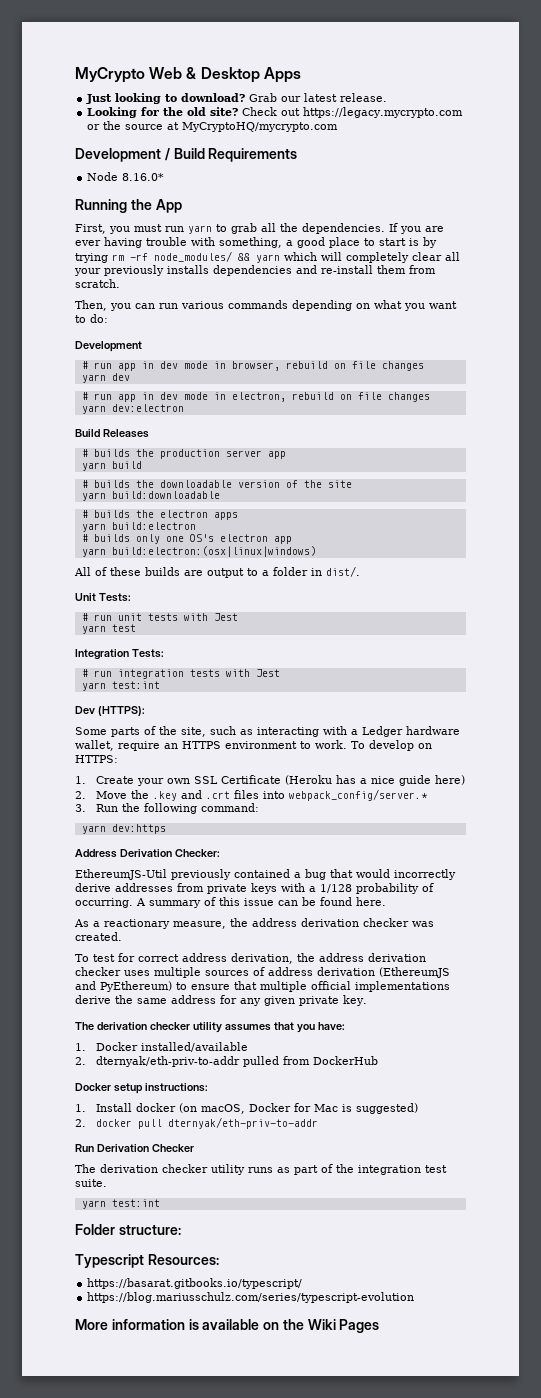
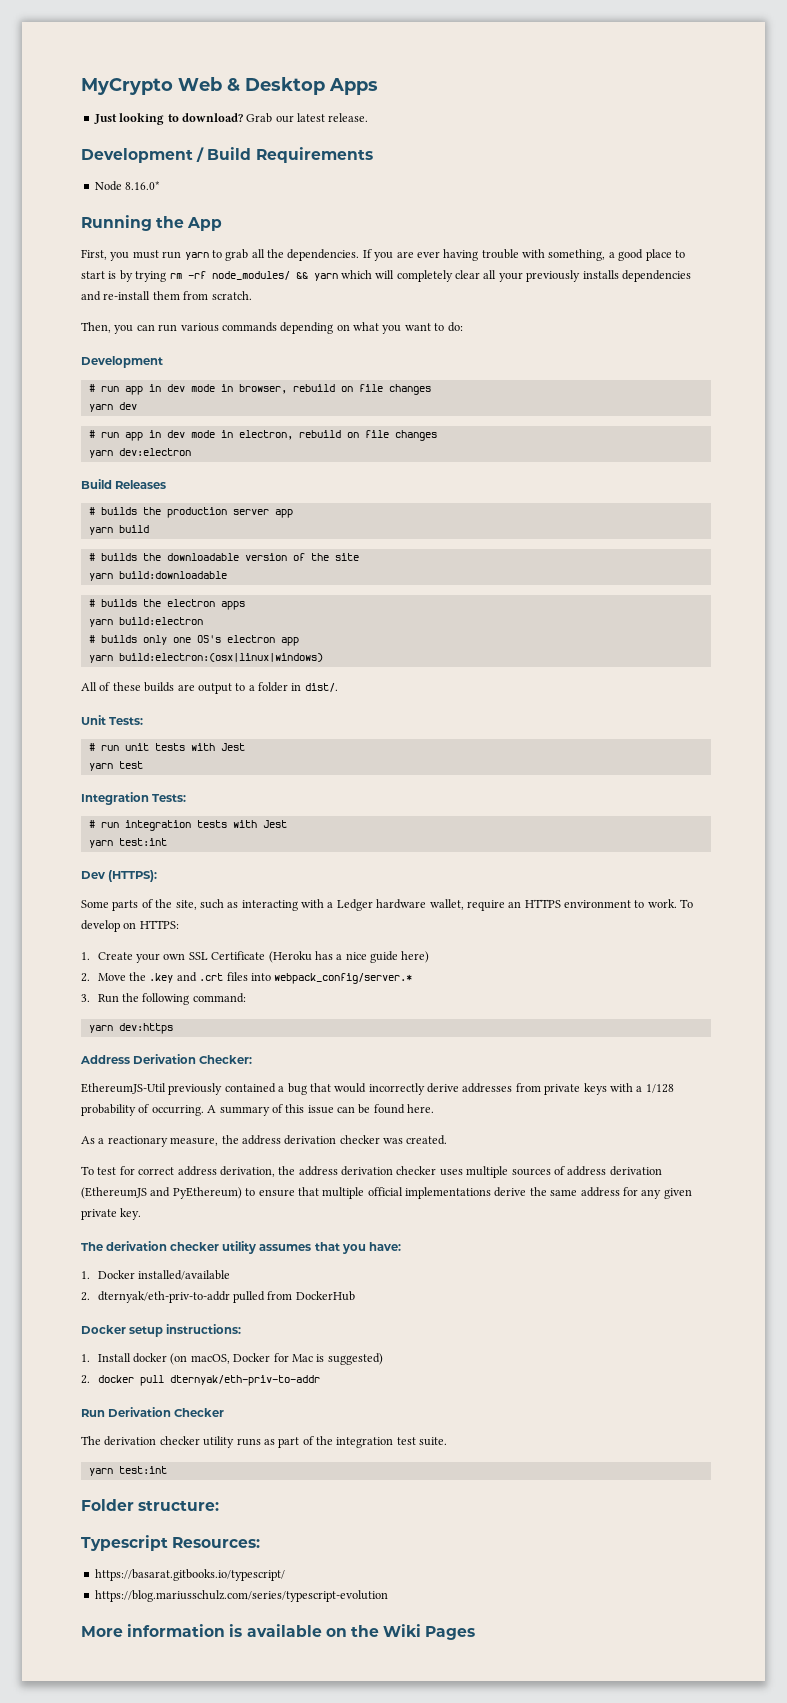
[87,107,464,118] [87,121,339,132] // Looking for the old site? Check out https://legacy.mycrypto.com or the source at MyCryptoHQ/mycrypto.com -> (369, 117) none

